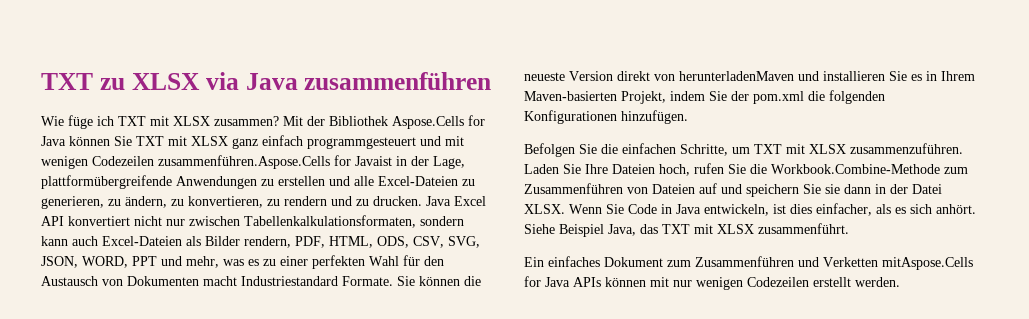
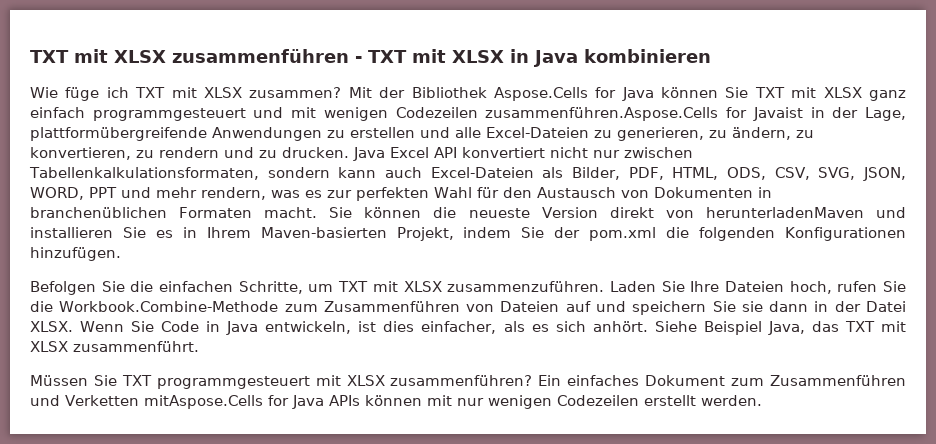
[41,72,492,90] TXT zu XLSX via Java zusammenführen -> [30,49,711,67] TXT mit XLSX zusammenführen - TXT mit XLSX in Java kombinieren
[205,236,291,248] Bilder rendern, -> [571,167,620,180] Bilder,
[186,256,308,268] mehr, was es zu einer -> [156,187,352,200] mehr rendern, was es zur
[203,276,393,286] macht Industriestandard Formate. -> [757,187,772,198] [30,207,318,218] in branchenüblichen Formaten macht.
(849, 228) none -> [30,375,533,389] Müssen Sie TXT programmgesteuert mit XLSX zusammenführen?

